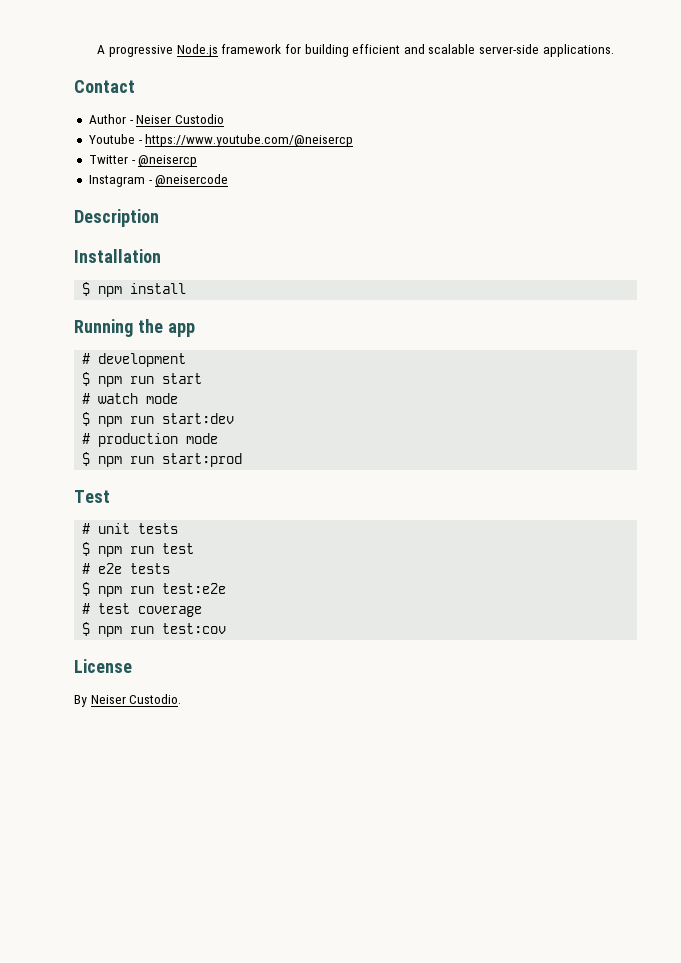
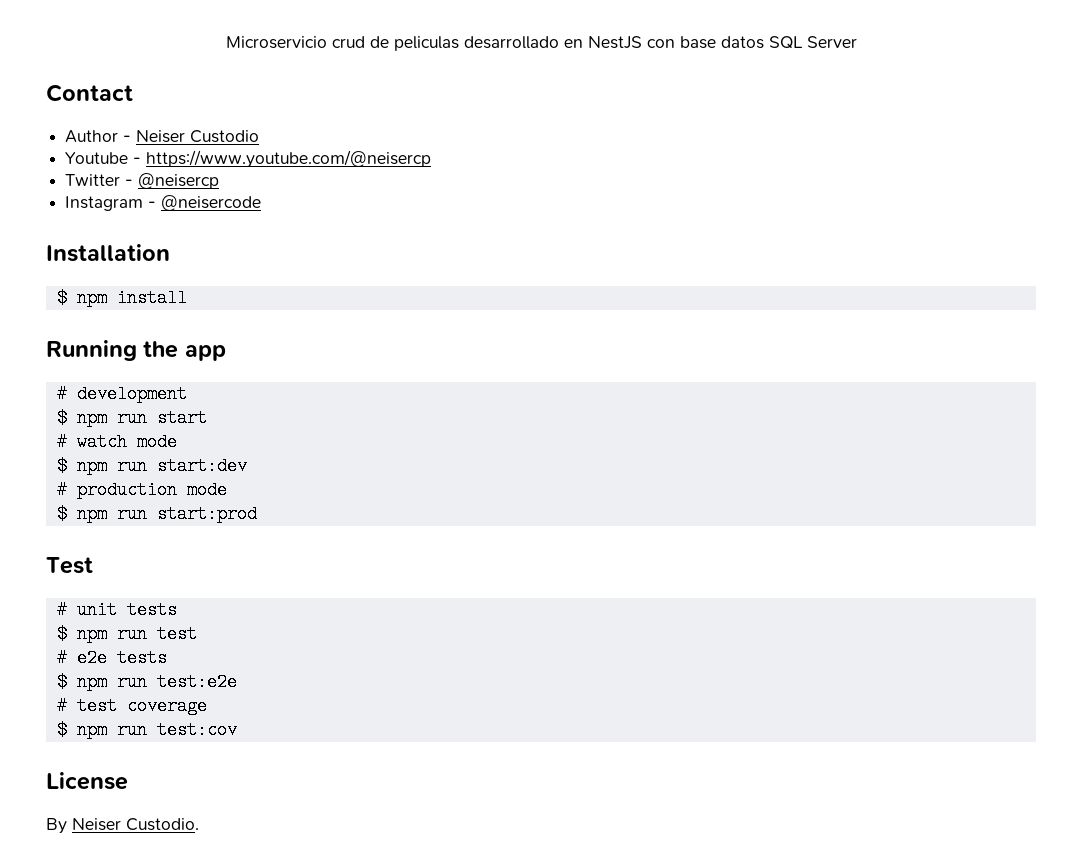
[97,44,614,57] A progressive Node.js framework for building efficient and scalable server-side applications. -> [225,36,857,51] Microservicio crud de peliculas desarrollado en NestJS con base datos SQL Server
[74,209,159,227] // Description -> (262, 203) none

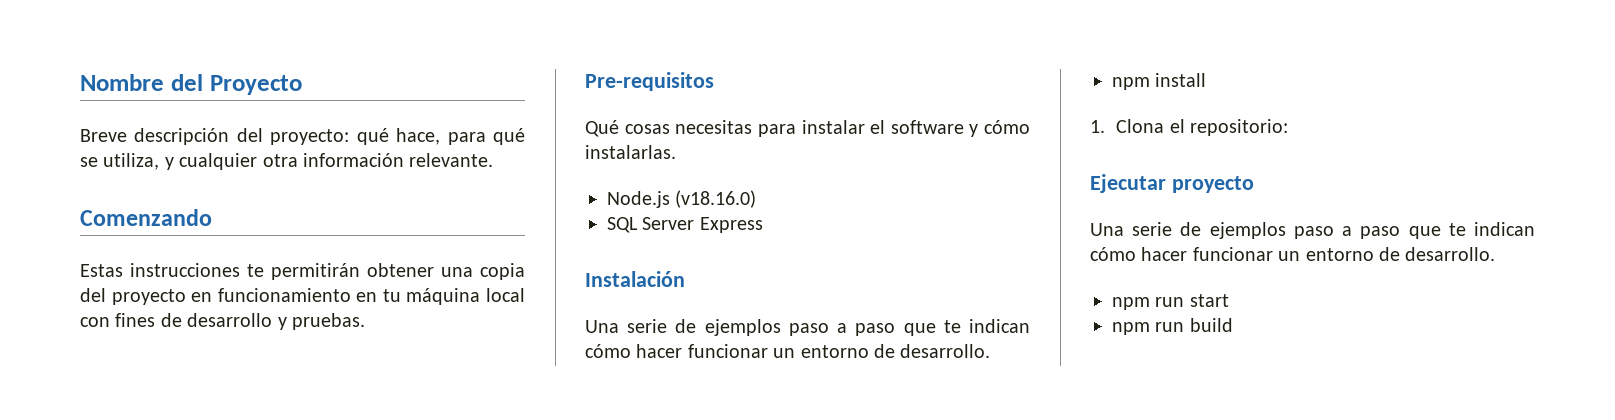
[225,36,857,51] [46,84,133,102] [65,130,260,143] [65,150,432,168] [65,173,220,189] [65,195,262,211] [46,244,170,262] [56,289,187,307] [46,340,226,361] [56,385,187,403] [56,409,207,427] [56,433,177,451] [56,457,247,475] [56,481,227,499] [56,505,257,523] [46,557,93,574] [56,601,177,619] [56,625,197,643] [56,649,167,667] [56,673,237,691] [56,697,207,715] [56,721,237,739] [46,772,128,790] [46,818,199,834] Microservicio crud de peliculas desarrollado en NestJS con base datos SQL Server // Contact // Author - Neiser Custodio // Youtube - https://www.youtube.com/@neisercp // Twitter - @neisercp // Instagram - @neisercode // Installation // $ npm install // Running the app // # development // $ npm run start // # watch mode // $ npm run start:dev // # production mode // $ npm run start:prod // Test // # unit tests // $ npm run test // # e2e tests // $ npm run test:e2e // # test coverage // $ npm run test:cov // License // By Neiser Custodio. -> [80,74,302,95] [80,128,525,145] [80,153,494,170] [80,209,212,226] [80,263,525,280] [80,288,525,305] [80,313,365,330] [585,72,714,91] [585,120,1030,137] [585,145,676,159] [607,190,757,208] [607,217,763,233] [585,271,685,287] [585,319,1030,336] [585,344,991,358] [1112,73,1207,90] [1090,119,1289,136] [1090,174,1254,193] [1090,222,1535,239] [1090,247,1496,261] [1112,294,1229,310] [1112,318,1233,335] Nombre del Proyecto // Breve descripción del proyecto: qué hace, para qué se utiliza, y cualquier otra información relevante. // Comenzando // Estas instrucciones te permitirán obtener una copia del proyecto en funcionamiento en tu máquina local con fines de desarrollo y pruebas. // Pre-requisitos // Qué cosas necesitas para instalar el software y cómo instalarlas. // Node.js (v18.16.0) // SQL Server Express // Instalación // Una serie de ejemplos paso a paso que te indican cómo hacer funcionar un entorno de desarrollo. // npm install // 1. Clona el repositorio: // Ejecutar proyecto // Una serie de ejemplos paso a paso que te indican cómo hacer funcionar un entorno de desarrollo. // npm run start // npm run build

